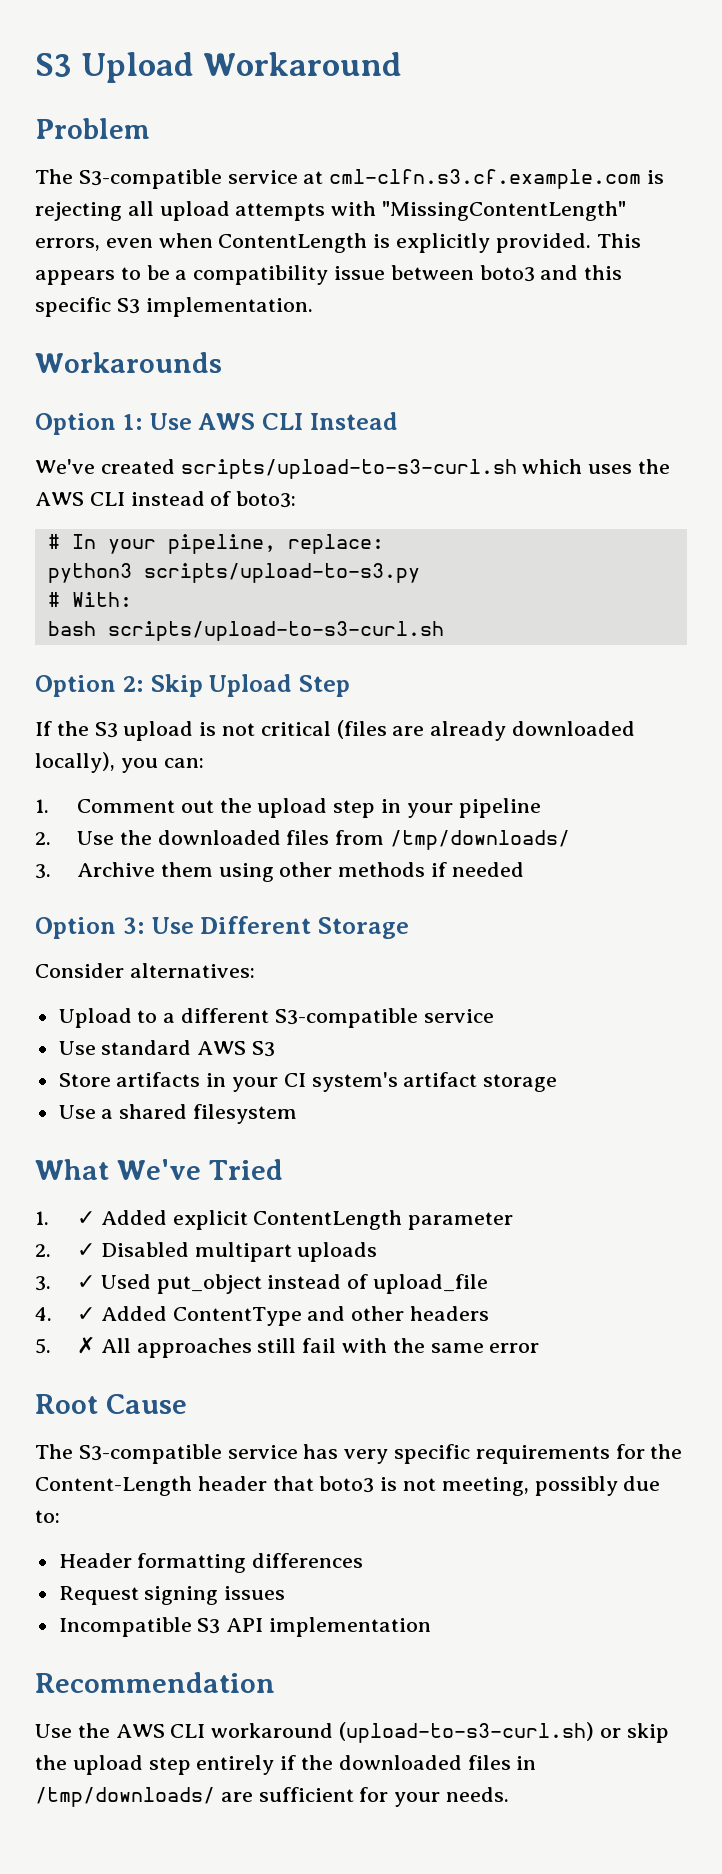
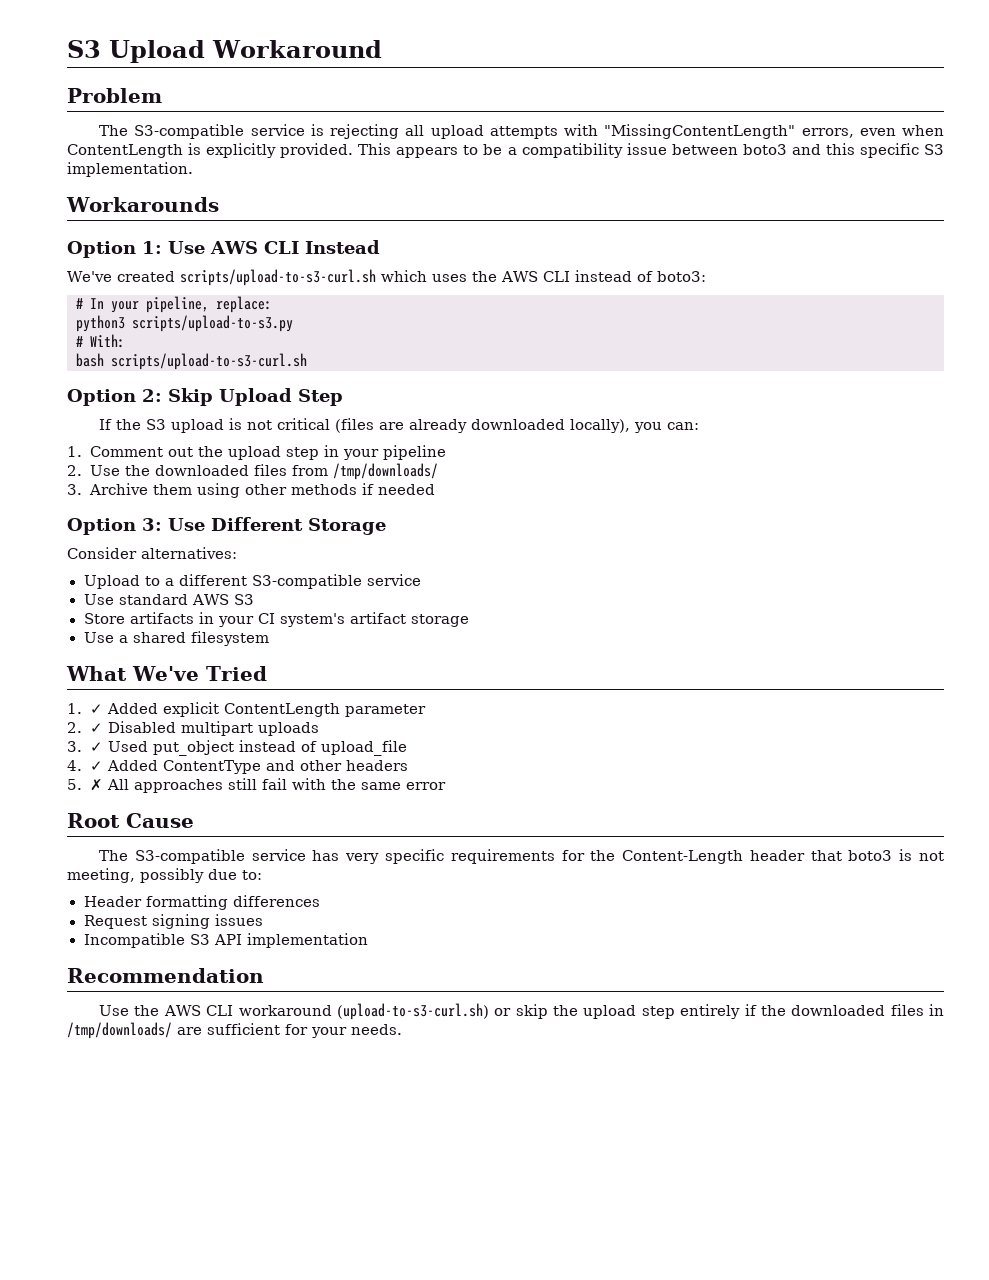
[303,169,642,189] at cml-clfn.s3.cf.example.com -> (305, 130) none

